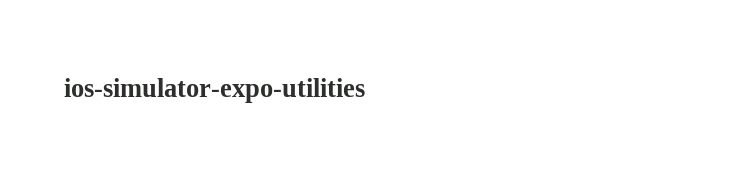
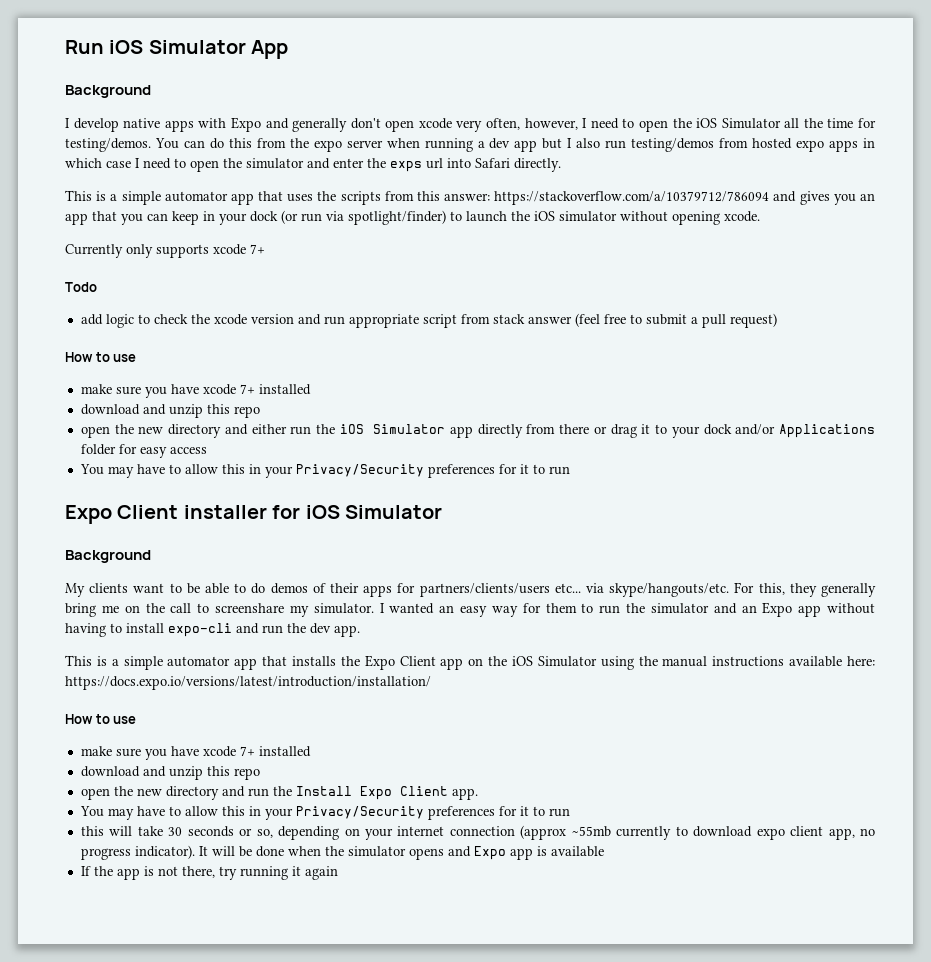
[64,78,365,103] ios-simulator-expo-utilities -> [65,40,289,59] [65,85,151,98] [65,117,877,132] [65,138,875,152] [65,158,561,172] [65,190,875,205] [65,210,760,225] [65,244,265,258] [65,282,97,292] [80,313,777,328] [65,352,137,362] [80,384,311,398] [80,404,260,418] [80,424,876,438] [80,444,207,458] [79,464,570,478] [65,505,442,524] [65,550,151,563] [65,582,877,597] [65,602,876,617] [65,623,360,637] [65,655,875,670] [65,676,431,690] [65,714,137,724] [80,746,311,760] [80,766,260,780] [80,786,478,800] [79,806,570,820] [80,825,875,840] [80,845,604,860] [80,866,338,880] Run iOS Simulator App // Background // I develop native apps with Expo and generally don't open xcode very often, however, I need to open the iOS Simulator all the time for testing/demos. You can do this from the expo server when running a dev app but I also run testing/demos from hosted expo apps in which case I need to open the simulator and enter the exps url into Safari directly. // This is a simple automator app that uses the scripts from this answer: https://stackoverflow.com/a/10379712/786094 and gives you an app that you can keep in your dock (or run via spotlight/finder) to launch the iOS simulator without opening xcode. // Currently only supports xcode 7+ // Todo // add logic to check the xcode version and run appropriate script from stack answer (feel free to submit a pull request) // How to use // make sure you have xcode 7+ installed // download and unzip this repo // open the new directory and either run the iOS Simulator app directly from there or drag it to your dock and/or Applications folder for easy access // You may have to allow this in your Privacy/Security preferences for it to run // Expo Client installer for iOS Simulator // Background // My clients want to be able to do demos of their apps for partners/clients/users etc... via skype/hangouts/etc. For this, they generally bring me on the call to screenshare my simulator. I wanted an easy way for them to run the simulator and an Expo app without having to install expo-cli and run the dev app. // This is a simple automator app that installs the Expo Client app on the iOS Simulator using the manual instructions available here: https://docs.expo.io/versions/latest/introduction/installation/ // How to use // make sure you have xcode 7+ installed // download and unzip this repo // open the new directory and run the Install Expo Client app. // You may have to allow this in your Privacy/Security preferences for it to run // this will take 30 seconds or so, depending on your internet connection (approx ~55mb currently to download expo client app, no progress indicator). It will be done when the simulator opens and Expo app is available // If the app is not there, try running it again

